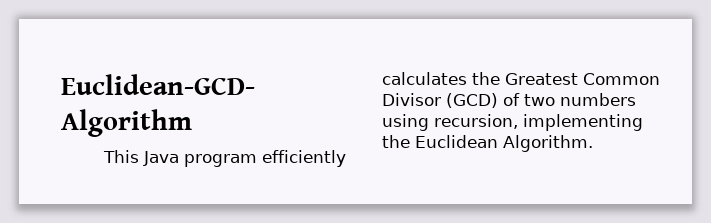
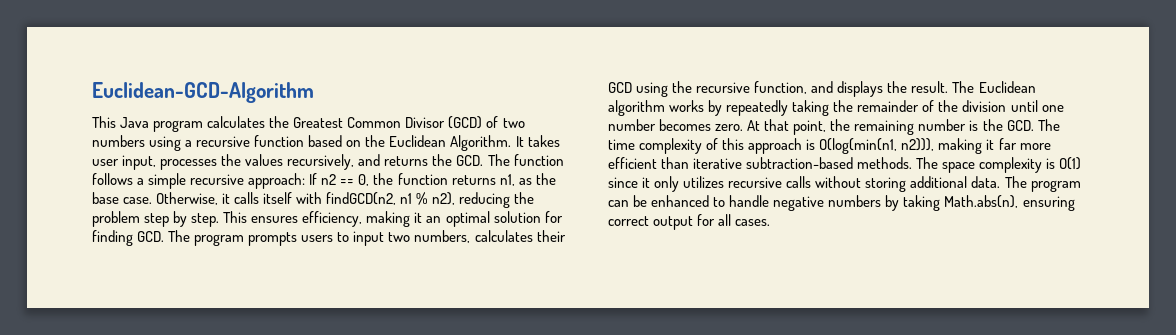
[261,150,346,167] efficiently -> (204, 126) none
[434,114,643,131] [382,135,593,152] recursion, implementing the Euclidean Algorithm. -> [185,135,560,151] [92,154,564,170] [92,173,556,189] [92,192,534,208] [92,211,563,227] [92,230,566,246] [608,81,1036,97] [608,100,1064,116] [608,119,1060,135] [608,138,1051,154] [608,157,1082,173] [608,176,1081,192] [608,195,1075,211] [608,214,771,230] a recursive function based on the Euclidean Algorithm. It takes user input, processes the values recursively, and returns the GCD. The function follows a simple recursive approach: If n2 == 0, the function returns n1, as the base case. Otherwise, it calls itself with findGCD(n2, n1 % n2), reducing the problem step by step. This ensures efficiency, making it an optimal solution for finding GCD. The program prompts users to input two numbers, calculates their GCD using the recursive function, and displays the result. The Euclidean algorithm works by repeatedly taking the remainder of the division until one number becomes zero. At that point, the remaining number is the GCD. The time complexity of this approach is O(log(min(n1, n2))), making it far more efficient than iterative subtraction-based methods. The space complexity is O(1) since it only utilizes recursive calls without storing additional data. The program can be enhanced to handle negative numbers by taking Math.abs(n), ensuring correct output for all cases.

